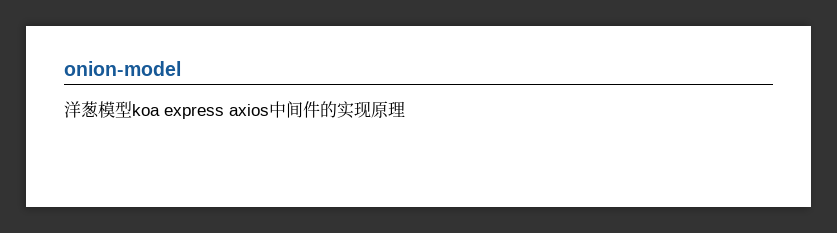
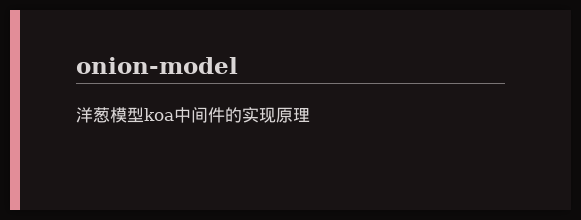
[164,104,269,119] express axios -> (174, 114) none

